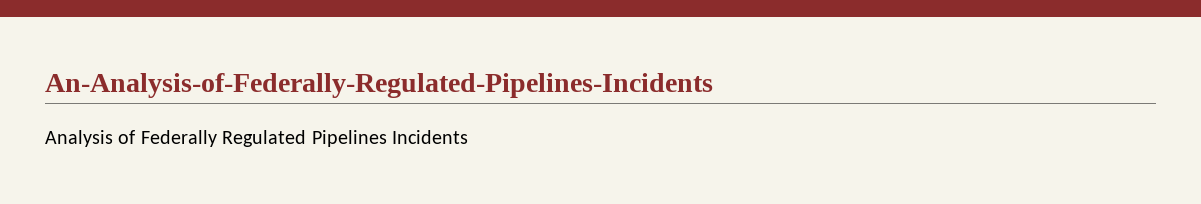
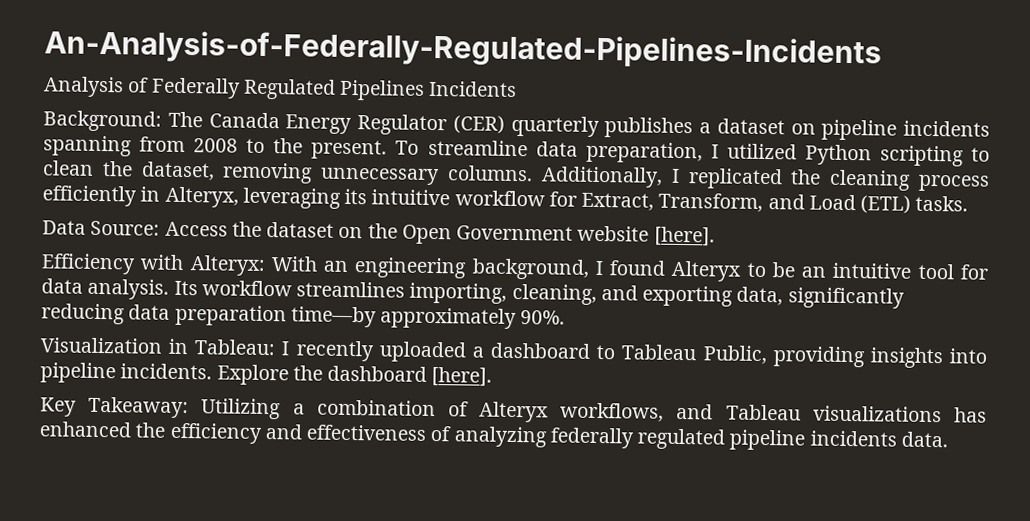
(468, 137) none -> [43,110,990,141] [43,135,990,167] [42,160,991,192] [42,185,969,214] [42,220,715,247] [41,253,988,282] [41,278,905,309] [41,303,566,330] [40,337,988,369] [40,362,493,387] [40,396,988,423] [39,421,948,451] // Background: The Canada Energy Regulator (CER) quarterly publishes a dataset on pipeline incidents spanning from 2008 to the present. To streamline data preparation, I utilized Python scripting to clean the dataset, removing unnecessary columns. Additionally, I replicated the cleaning process efficiently in Alteryx, leveraging its intuitive workflow for Extract, Transform, and Load (ETL) tasks. // Data Source: Access the dataset on the Open Government website [here]. // Efficiency with Alteryx: With an engineering background, I found Alteryx to be an intuitive tool for data analysis. Its workflow streamlines importing, cleaning, and exporting data, significantly reducing data preparation time—by approximately 90%. // Visualization in Tableau: I recently uploaded a dashboard to Tableau Public, providing insights into pipeline incidents. Explore the dashboard [here]. // Key Takeaway: Utilizing a combination of Alteryx workflows, and Tableau visualizations has enhanced the efficiency and effectiveness of analyzing federally regulated pipeline incidents data.

